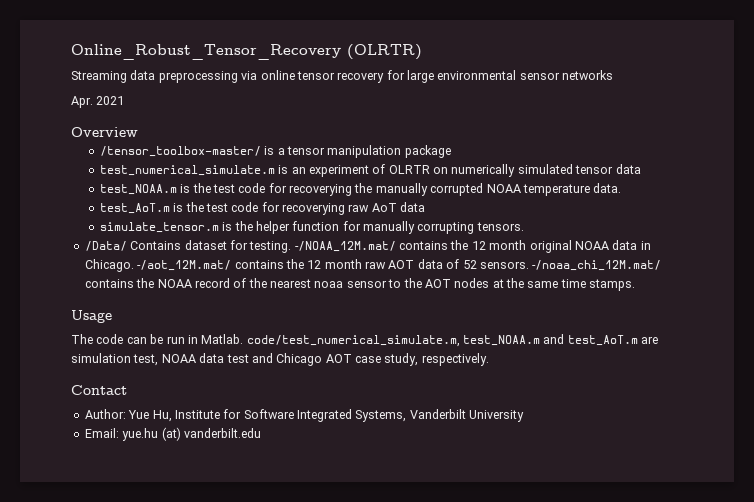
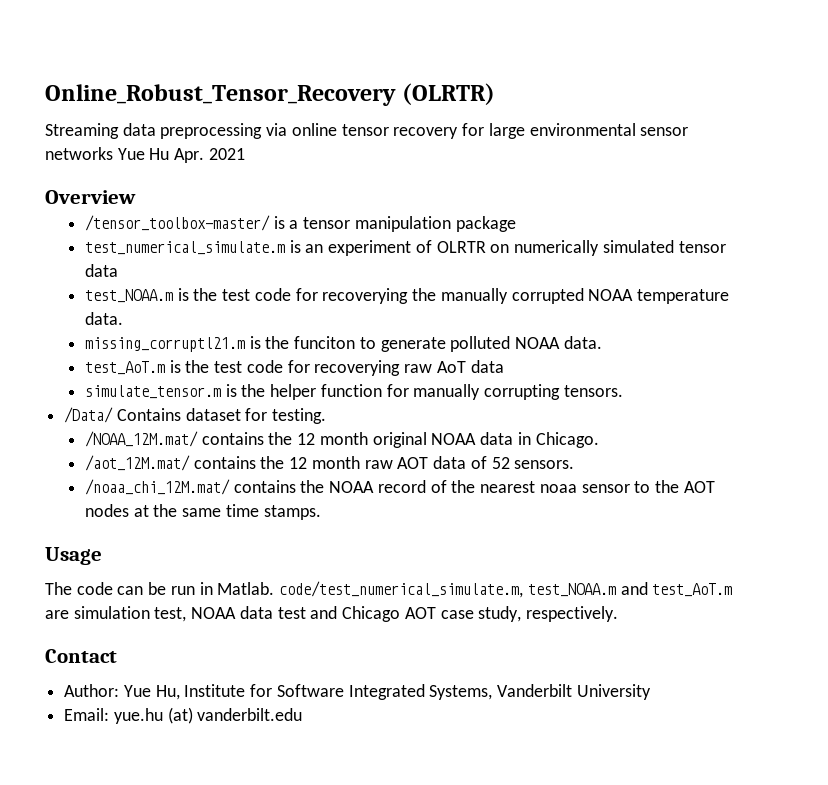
(614, 75) // -> [117,148,170,160] Yue Hu
(622, 188) none -> [85,336,602,352] // missing_corruptl21.m is the funciton to generate polluted NOAA data.
[294,241,396,252] -/NOAA_12M.mat/ -> [85,431,199,447] // /NOAA_12M.mat/
[137,260,232,271] -/aot_12M.mat/ -> [85,455,191,471] // /aot_12M.mat/
[532,260,662,271] -/noaa_chi_12M.mat/ -> [85,479,231,495] // /noaa_chi_12M.mat/

